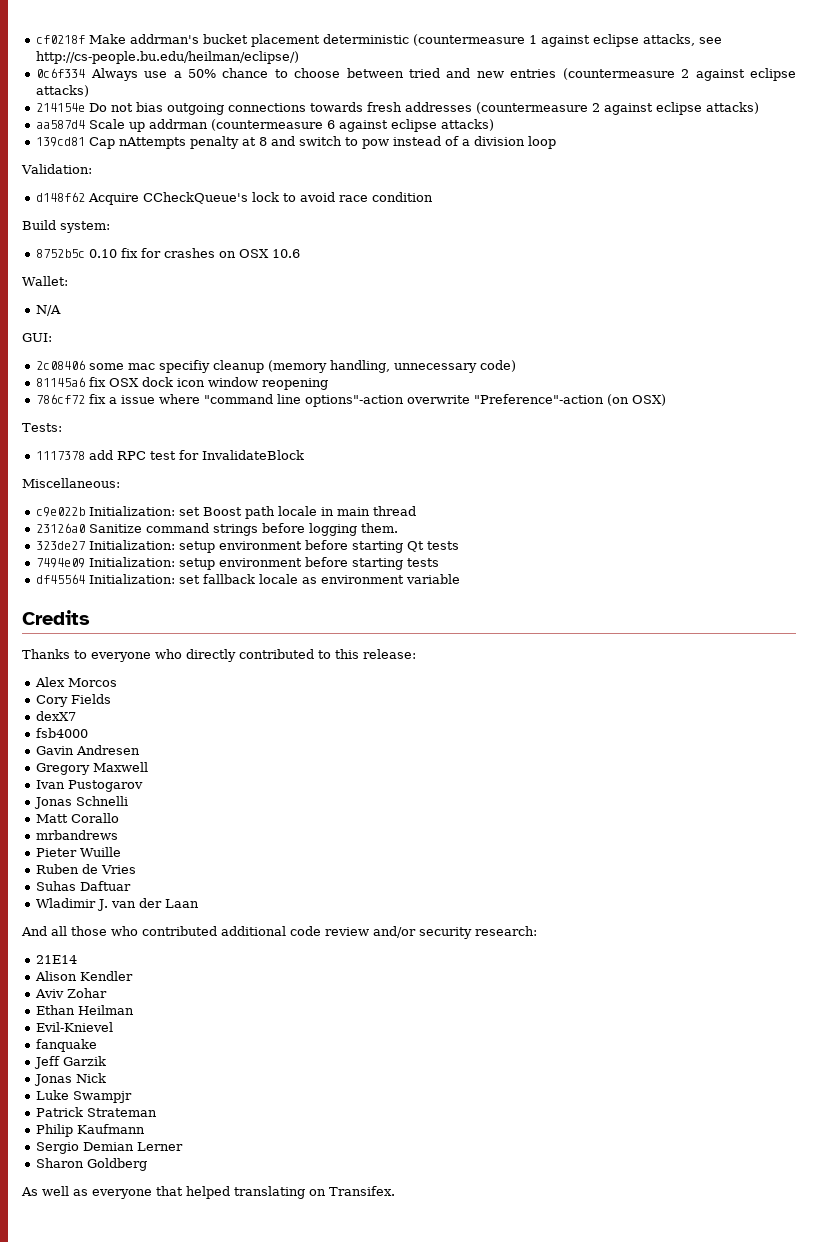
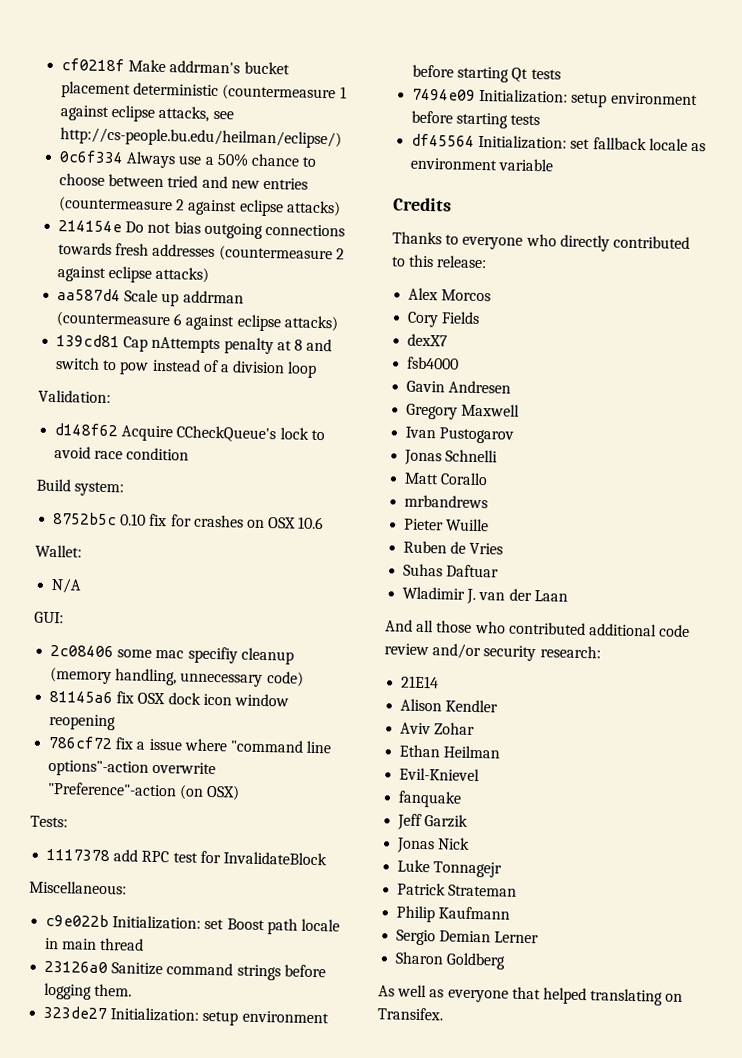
[73,1091,133,1103] Swampjr -> [433,861,503,878] Tonnagejr

